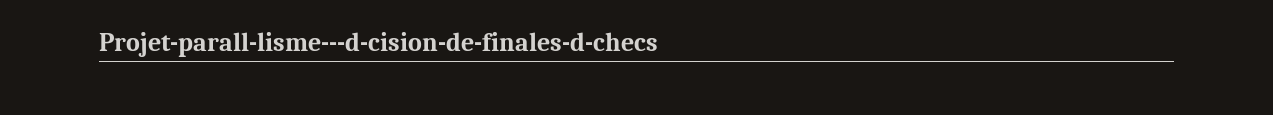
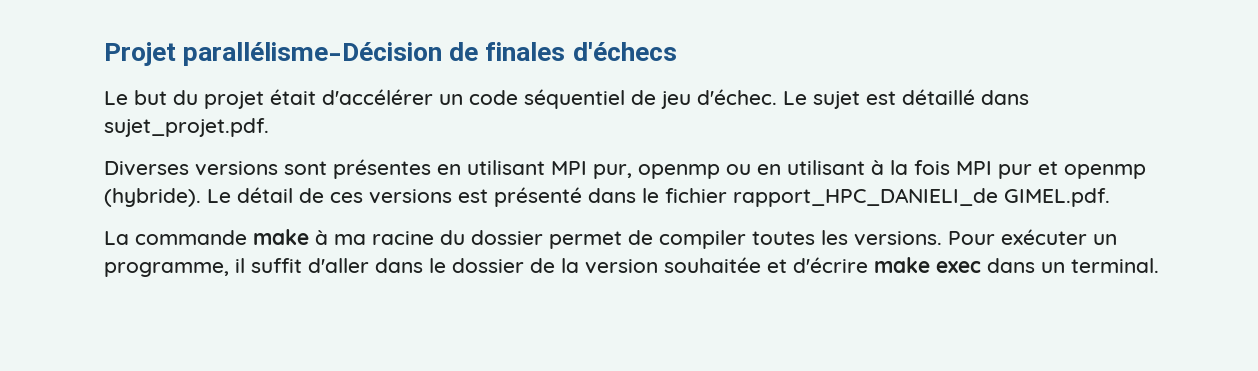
[99,32,658,57] Projet-parall-lisme---d-cision-de-finales-d-checs -> [104,42,677,66] [104,89,1029,109] [104,118,269,137] [104,159,1146,179] [104,187,1110,207] [104,229,1117,249] [104,257,1159,277] Projet parallélisme-Décision de finales d'échecs // Le but du projet était d'accélérer un code séquentiel de jeu d'échec. Le sujet est détaillé dans sujet_projet.pdf. // Diverses versions sont présentes en utilisant MPI pur, openmp ou en utilisant à la fois MPI pur et openmp (hybride). Le détail de ces versions est présenté dans le fichier rapport_HPC_DANIELI_de GIMEL.pdf. // La commande make à ma racine du dossier permet de compiler toutes les versions. Pour exécuter un programme, il suffit d'aller dans le dossier de la version souhaitée et d'écrire make exec dans un terminal.

